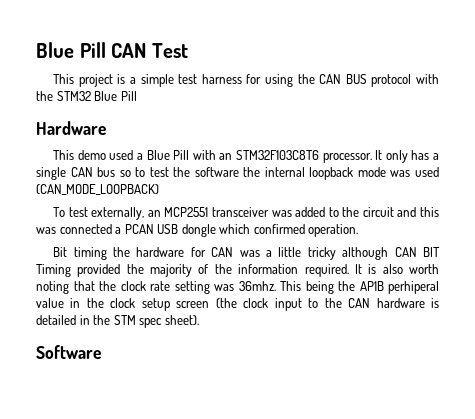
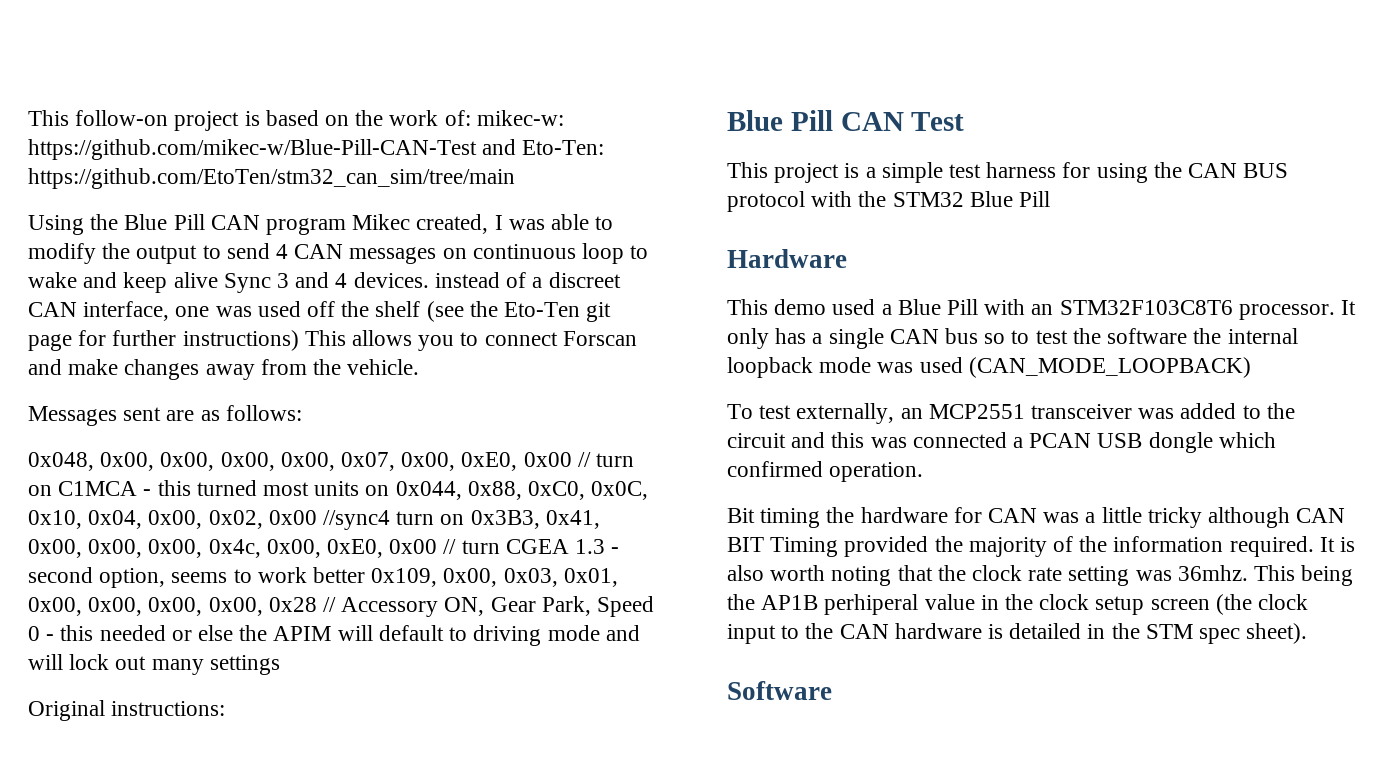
(36, 50) none -> [28,110,564,131] [28,139,605,160] [28,168,515,189] [28,214,614,235] [28,243,649,264] [28,272,621,293] [28,301,612,322] [28,330,637,351] [28,359,420,380] [28,405,302,426] [28,452,635,471] [28,480,649,500] [28,510,600,530] [28,539,620,558] [28,567,618,588] [28,596,655,617] [28,625,640,646] [28,654,280,675] [28,700,226,721] This follow-on project is based on the work of: mikec-w: https://github.com/mikec-w/Blue-Pill-CAN-Test and Eto-Ten: https://github.com/EtoTen/stm32_can_sim/tree/main // Using the Blue Pill CAN program Mikec created, I was able to modify the output to send 4 CAN messages on continuous loop to wake and keep alive Sync 3 and 4 devices. instead of a discreet CAN interface, one was used off the shelf (see the Eto-Ten git page for further instructions) This allows you to connect Forscan and make changes away from the vehicle. // Messages sent are as follows: // 0x048, 0x00, 0x00, 0x00, 0x00, 0x07, 0x00, 0xE0, 0x00 // turn on C1MCA - this turned most units on 0x044, 0x88, 0xC0, 0x0C, 0x10, 0x04, 0x00, 0x02, 0x00 //sync4 turn on 0x3B3, 0x41, 0x00, 0x00, 0x00, 0x4c, 0x00, 0xE0, 0x00 // turn CGEA 1.3 - second option, seems to work better 0x109, 0x00, 0x03, 0x01, 0x00, 0x00, 0x00, 0x00, 0x28 // Accessory ON, Gear Park, Speed 0 - this needed or else the APIM will default to driving mode and will lock out many settings // Original instructions: //

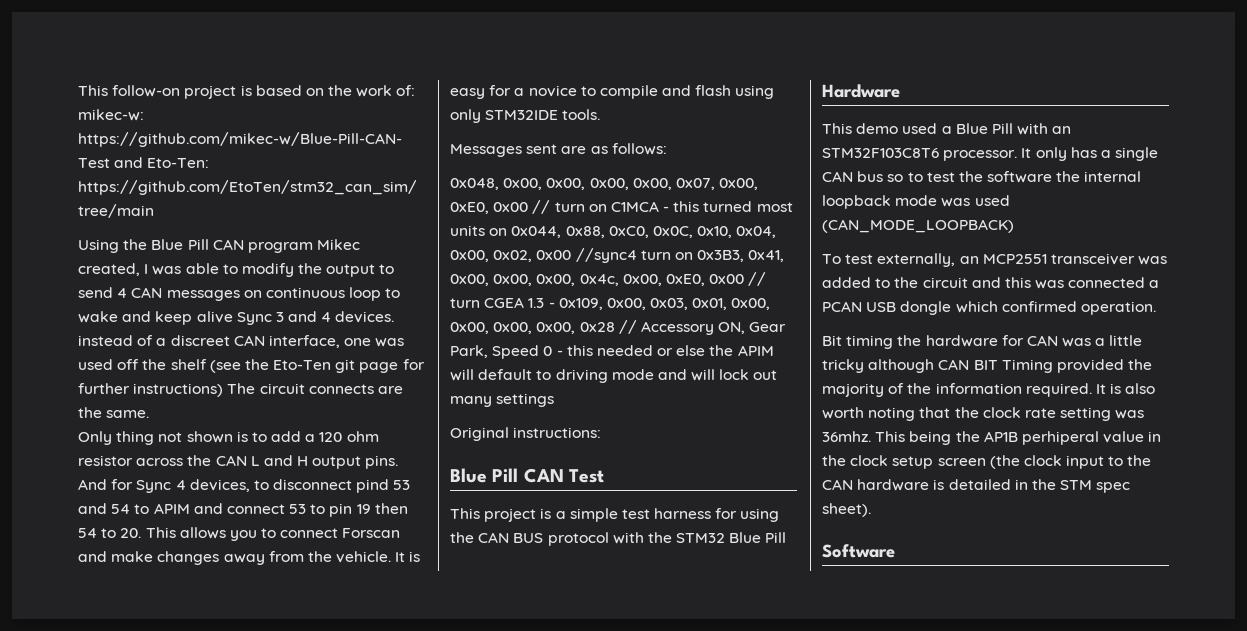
(299, 340) none -> [227,383,403,394] [78,407,150,418] [78,431,379,445] [78,455,399,469] [78,479,411,493] [78,503,408,517] [78,528,142,538] The circuit connects are the same. // Only thing not shown is to add a 120 ohm resistor across the CAN L and H output pins. And for Sync 4 devices, to disconnect pind 53 and 54 to APIM and connect 53 to pin 19 then 54 to 20.
(420, 367) none -> [395,551,421,562] [450,85,775,99] [450,109,601,123] It is easy for a novice to compile and flash using only STM32IDE tools.
[28,567,366,588] second option, seems to work better -> (555, 305) none

